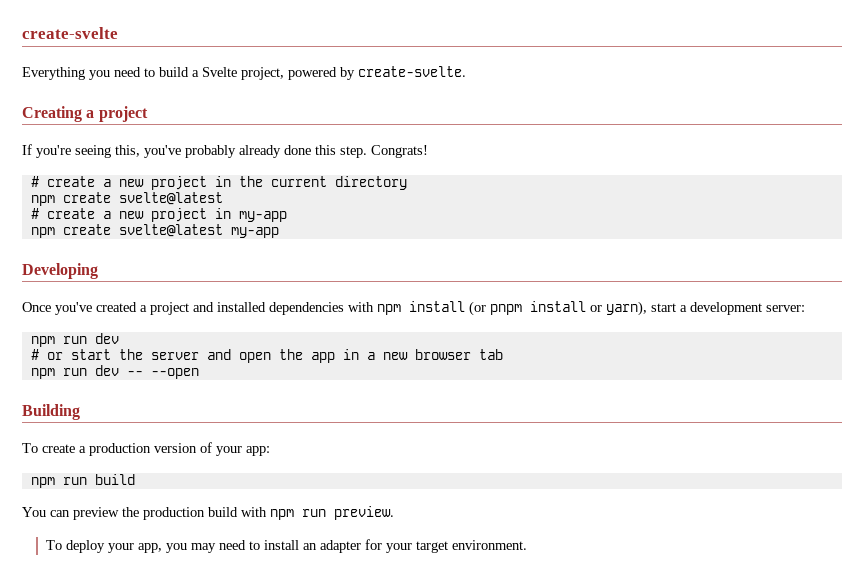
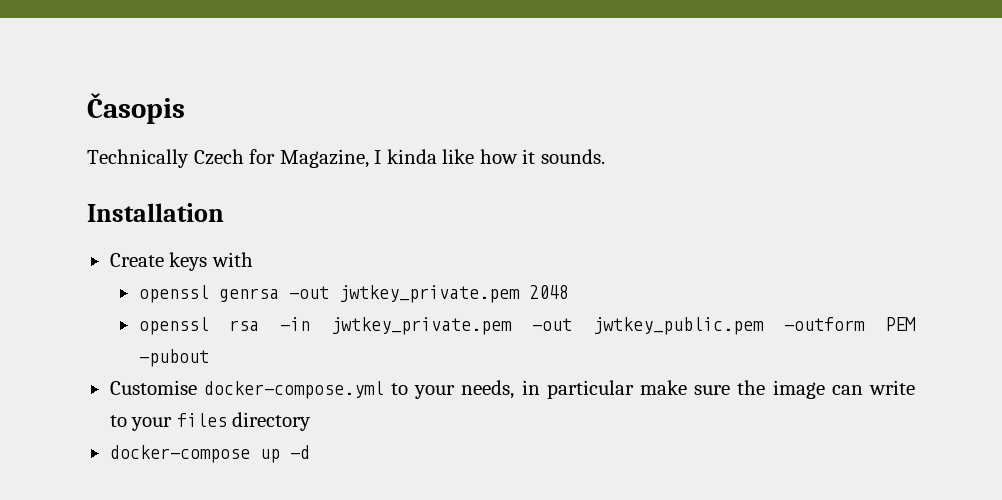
[22,27,118,39] [22,66,466,80] [22,106,148,122] [22,144,428,158] [30,176,407,190] [30,192,223,206] [30,208,287,222] [30,224,279,238] [22,263,98,279] [22,301,805,316] [30,333,119,347] [30,349,503,363] [30,365,199,379] [22,404,80,420] [22,442,270,456] [30,474,135,488] [22,506,394,520] [46,539,528,553] create-svelte // Everything you need to build a Svelte project, powered by create-svelte. // Creating a project // If you're seeing this, you've probably already done this step. Congrats! // # create a new project in the current directory // npm create svelte@latest // # create a new project in my-app // npm create svelte@latest my-app // Developing // Once you've created a project and installed dependencies with npm install (or pnpm install or yarn), start a development server: // npm run dev // # or start the server and open the app in a new browser tab // npm run dev -- --open // Building // To create a production version of your app: // npm run build // You can preview the production build with npm run preview. // To deploy your app, you may need to install an adapter for your target environment. -> [87,93,185,124] [87,149,605,168] [87,203,224,222] [109,252,253,271] [138,285,569,303] [138,317,916,335] [138,349,209,367] [109,380,915,399] [109,412,312,431] [109,445,310,463] Časopis // Technically Czech for Magazine, I kinda like how it sounds. // Installation // Create keys with // openssl genrsa -out jwtkey_private.pem 2048 // openssl rsa -in jwtkey_private.pem -out jwtkey_public.pem -outform PEM -pubout // Customise docker-compose.yml to your needs, in particular make sure the image can write to your files directory // docker-compose up -d

